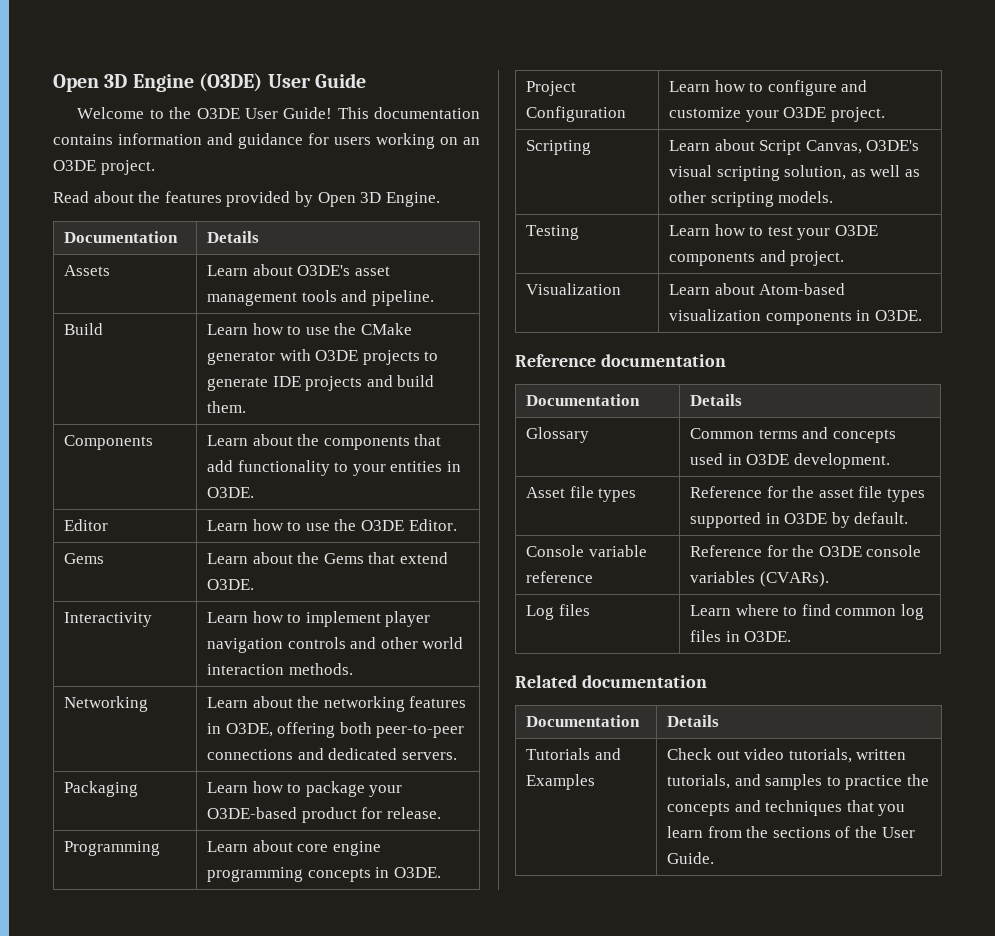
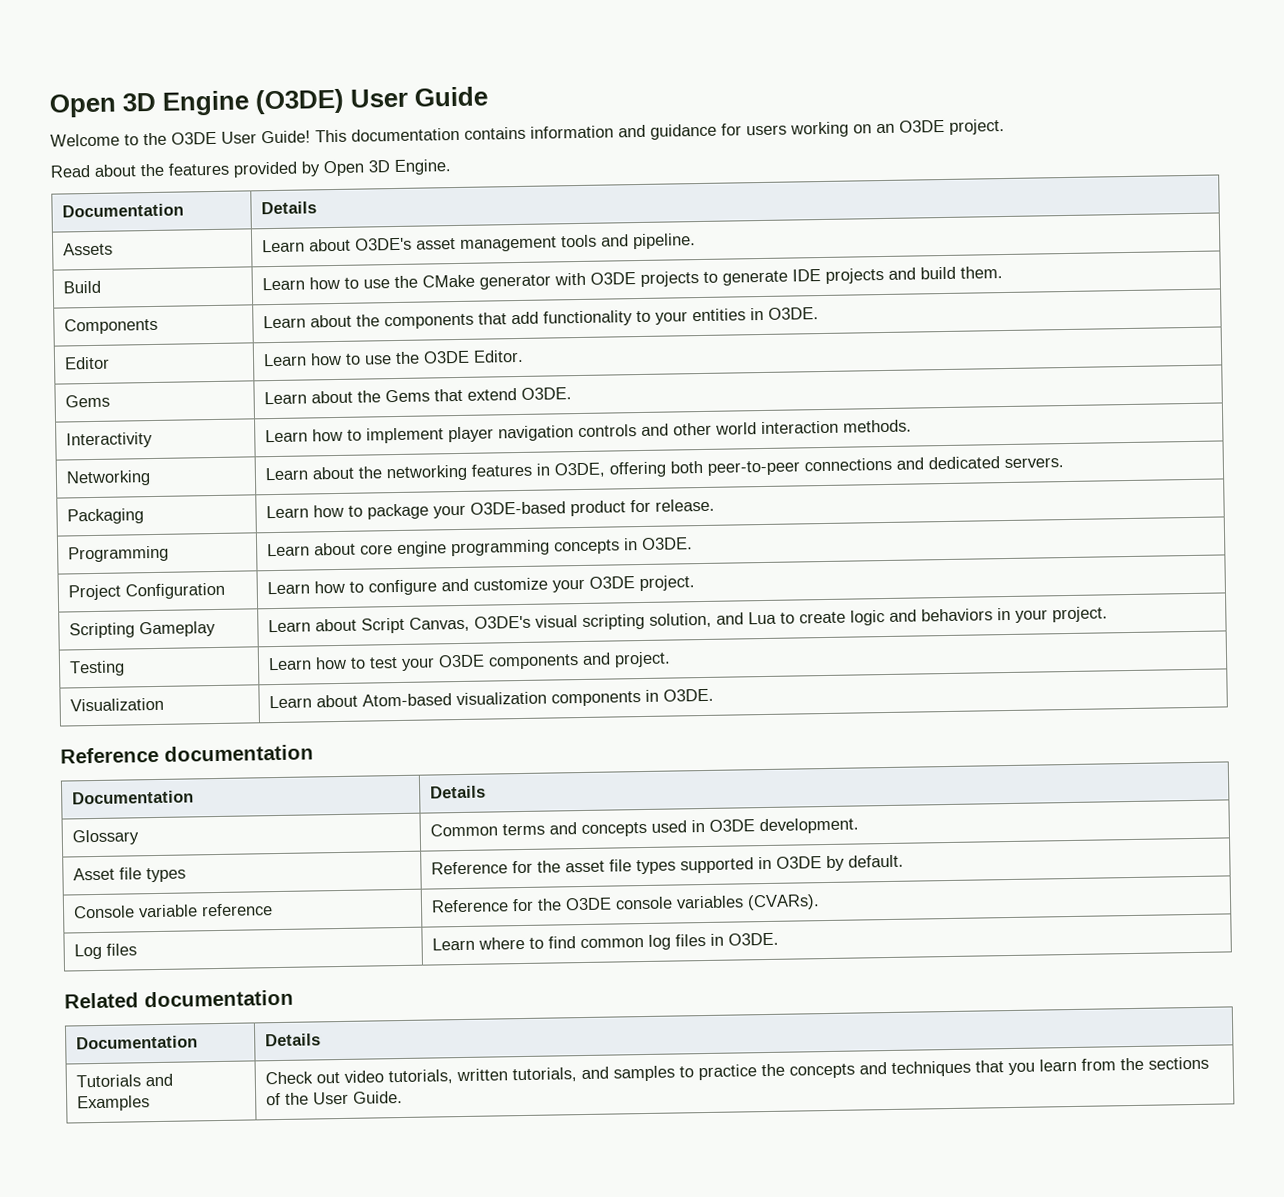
(591, 147) none -> [139,620,217,638] Gameplay
[850,165,920,177] [668,191,834,207] as well as other scripting models. -> [716,606,1109,626] and Lua to create logic and behaviors in your project.

